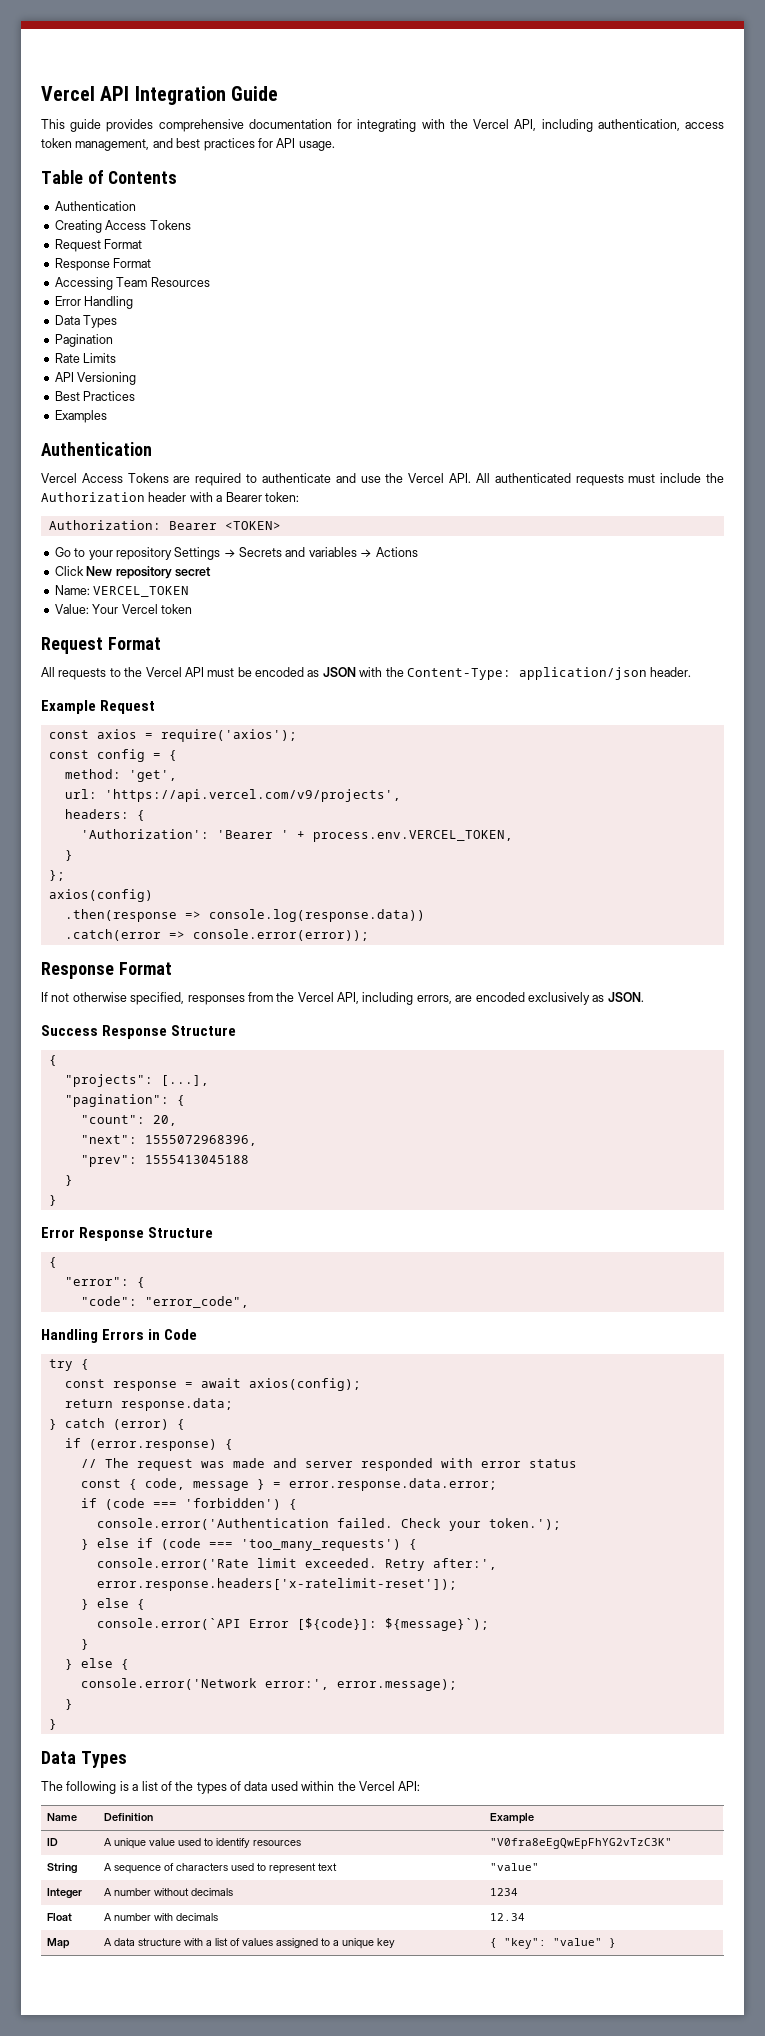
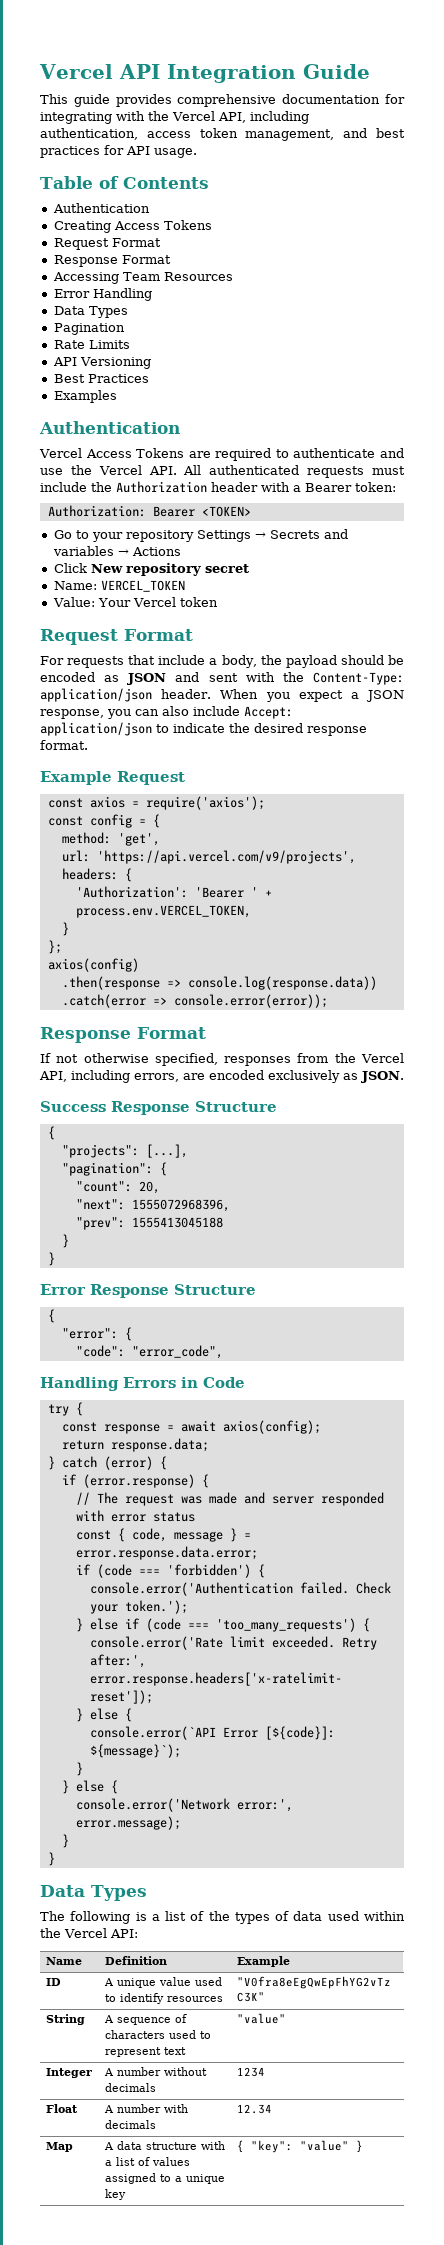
[41,667,235,680] All requests to the Vercel API must -> [40,655,384,668] For requests that include a body, the payload should
(356, 672) none -> [175,672,238,682] and sent
(692, 672) none -> [220,689,404,702] [40,706,293,719] [40,722,367,736] [40,740,88,750] When you expect a JSON response, you can also include Accept: application/json to indicate the desired response format.

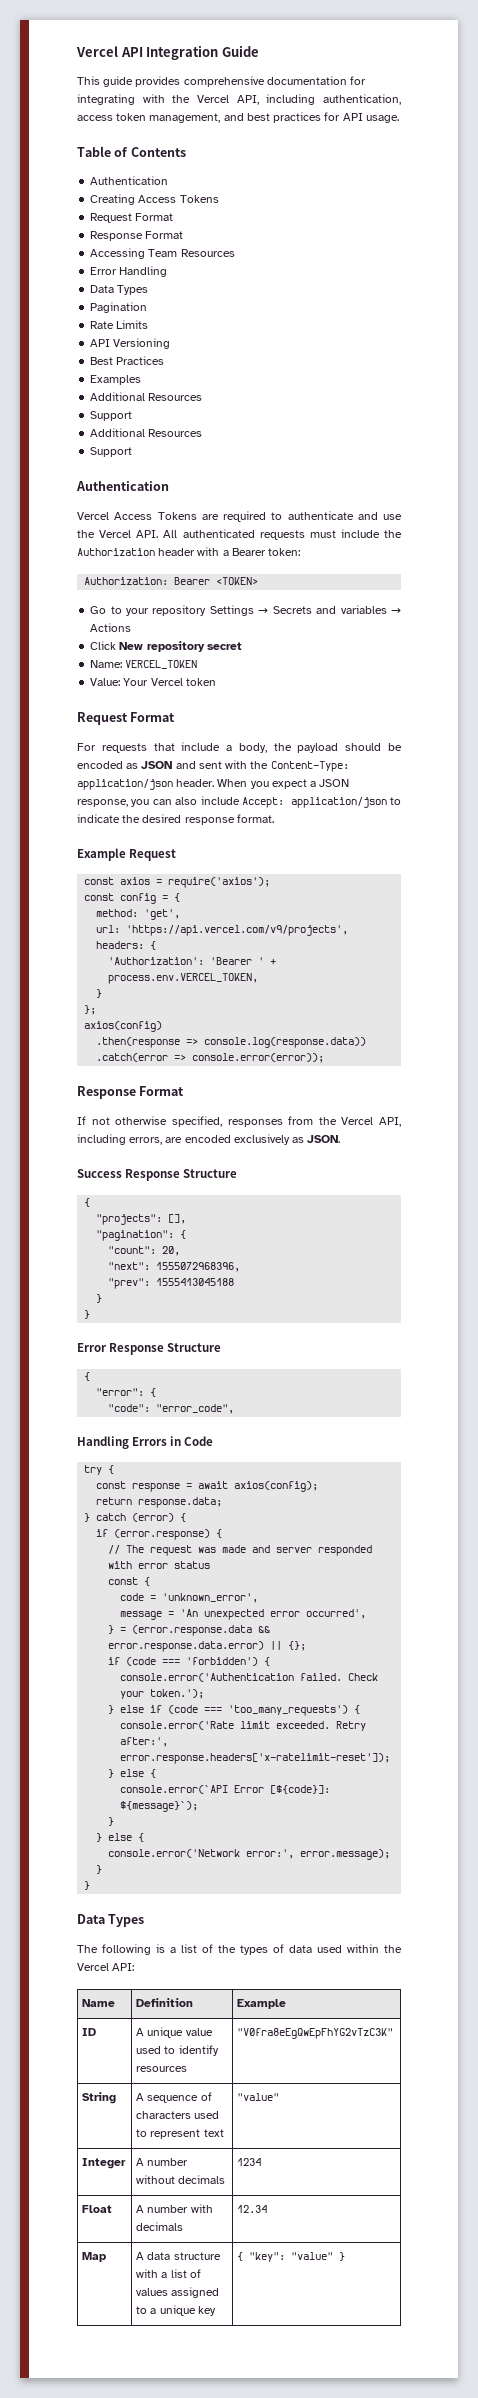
(117, 396) none -> [90,392,203,401] [90,411,133,421] [90,428,203,437] [90,447,133,457] // Additional Resources // Support // Additional Resources // Support
[145,1144,188,1158] [...], -> [168,1214,187,1224] [],
[131,1528,251,1542] [75,1546,258,1560] code, message } = error.response.data.error; -> [120,1593,259,1603] [120,1609,367,1620] [108,1625,271,1636] [108,1641,307,1652] // code = 'unknown_error', // message = 'An unexpected error occurred', // } = (error.response.data && error.response.data.error) || {};

